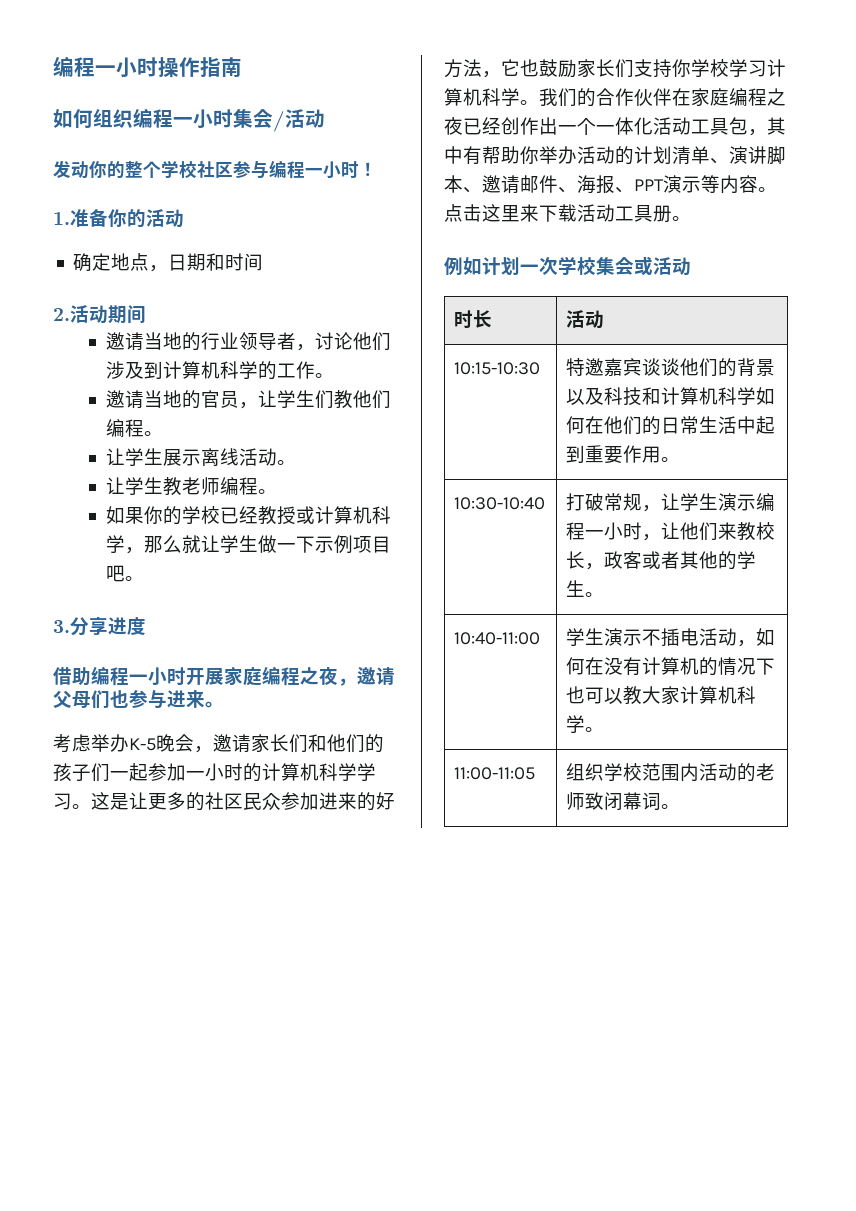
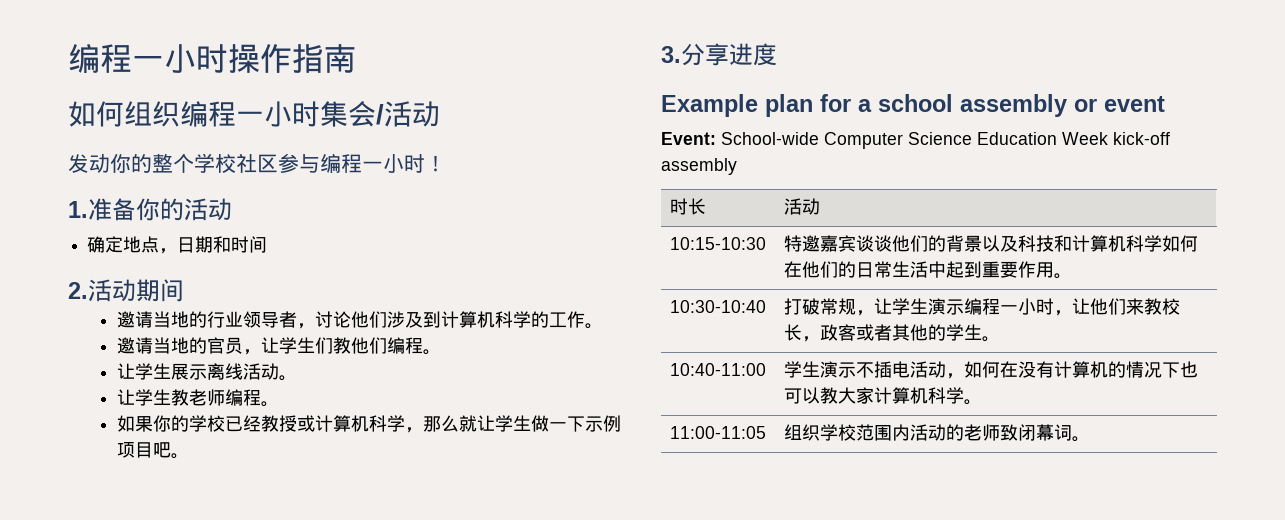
[53,666,395,686] [53,690,224,709] [53,734,384,753] [53,763,376,782] [53,792,395,811] [444,59,786,78] [444,88,786,107] [444,117,786,136] [444,146,786,165] [444,175,777,194] [444,204,691,222] [444,256,691,276] 借助编程一小时开展家庭编程之夜，邀请父母们也参与进来。 // 考虑举办K-5晚会，邀请家长们和他们的孩子们一起参加一小时的计算机科学学习。这是让更多的社区民众参加进来的好方法，它也鼓励家长们支持你学校学习计算机科学。我们的合作伙伴在家庭编程之夜已经创作出一个一体化活动工具包，其中有帮助你举办活动的计划清单、演讲脚本、邀请邮件、海报、PPT演示等内容。点击这里来下载活动工具册。 // 例如计划一次学校集会或活动 -> [661,94,1165,117] [661,132,1170,149] [661,158,737,175] Example plan for a school assembly or event // Event: School-wide Computer Science Education Week kick-off assembly

